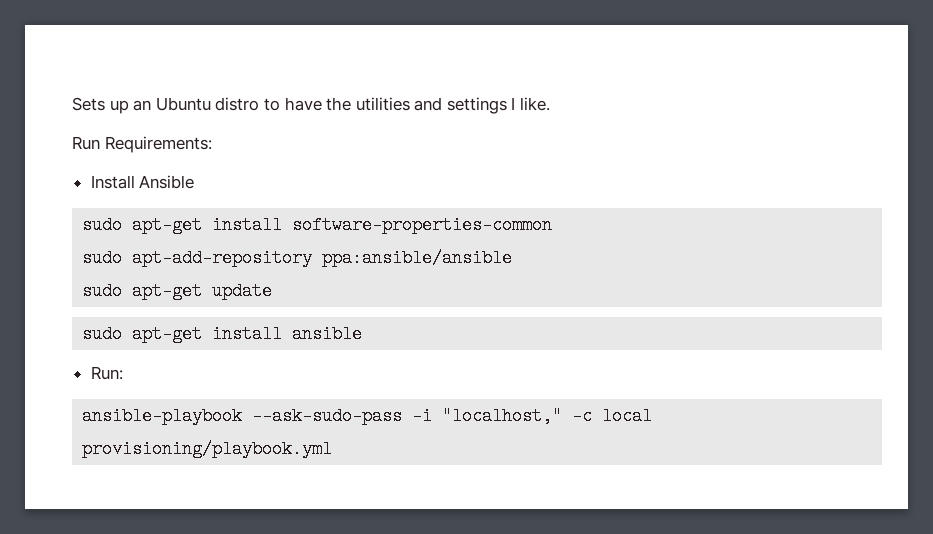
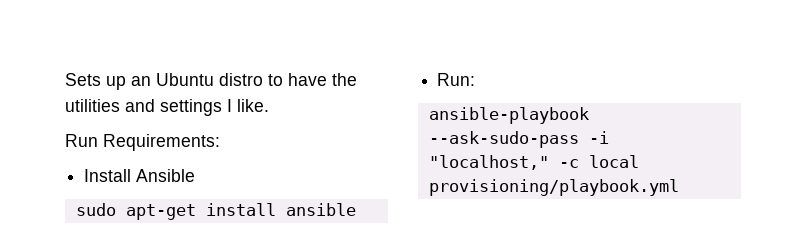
[82,216,553,234] [82,249,513,267] [82,282,273,300] // sudo apt-get install software-properties-common // sudo apt-add-repository ppa:ansible/ansible // sudo apt-get update -> (196, 175) none

